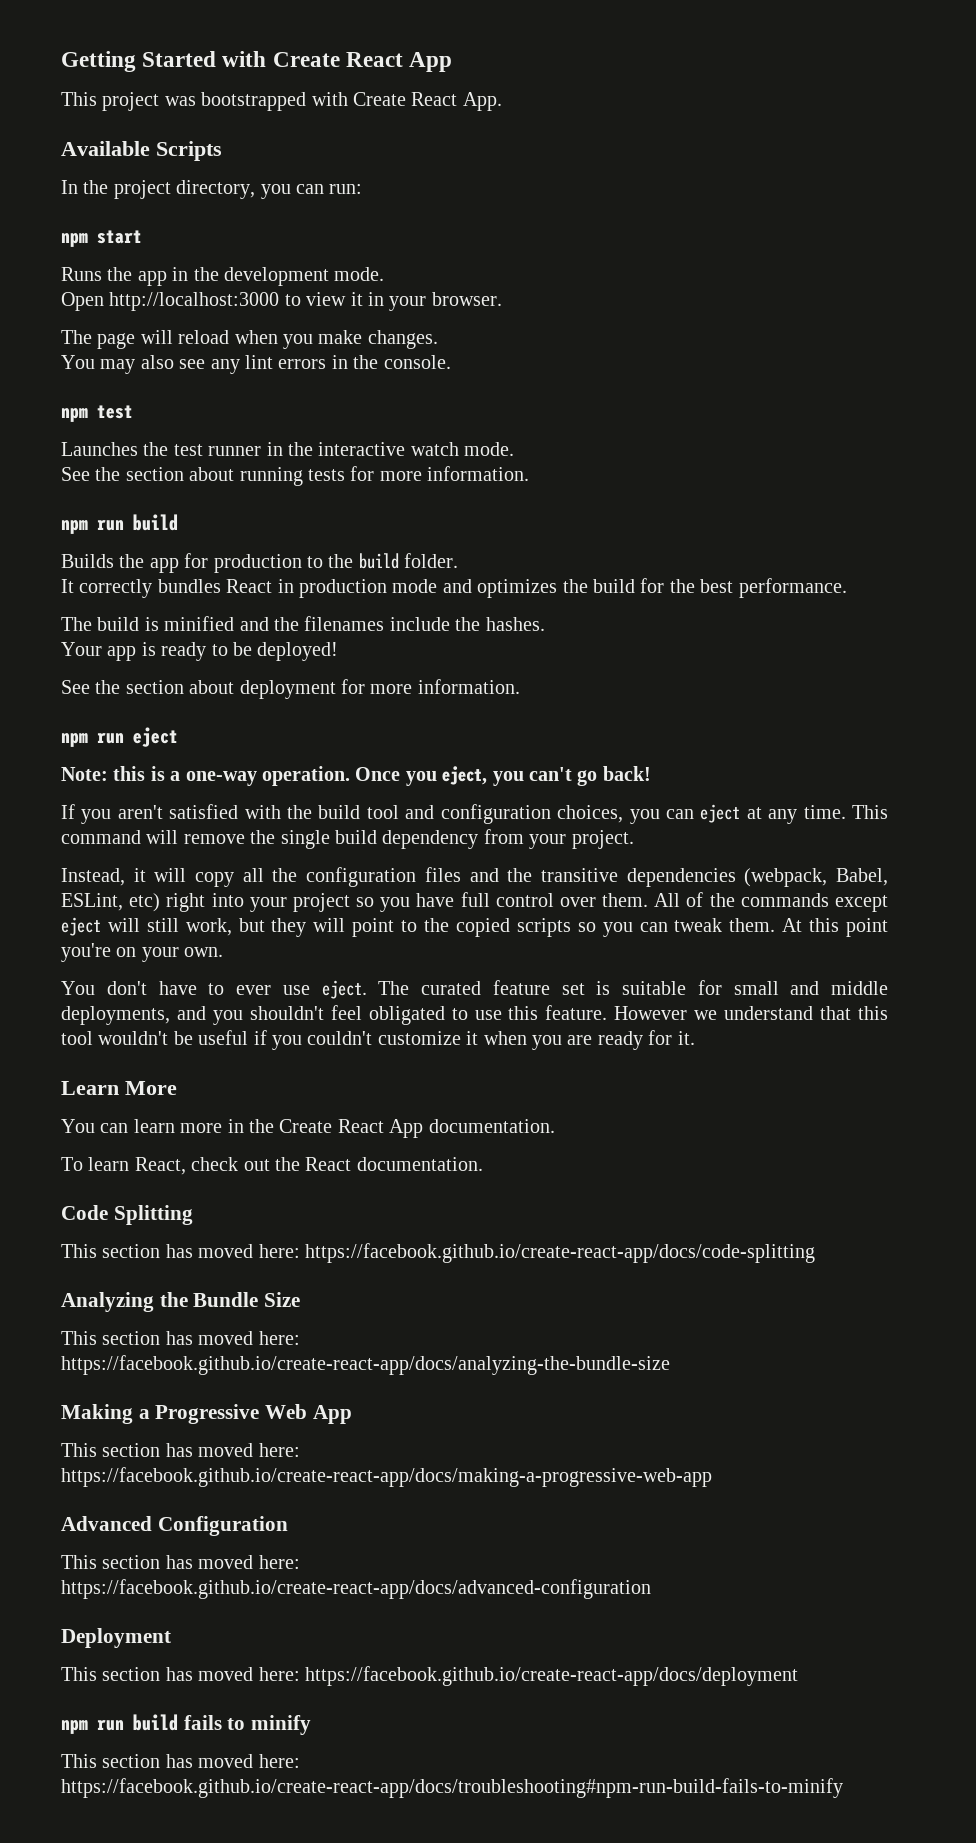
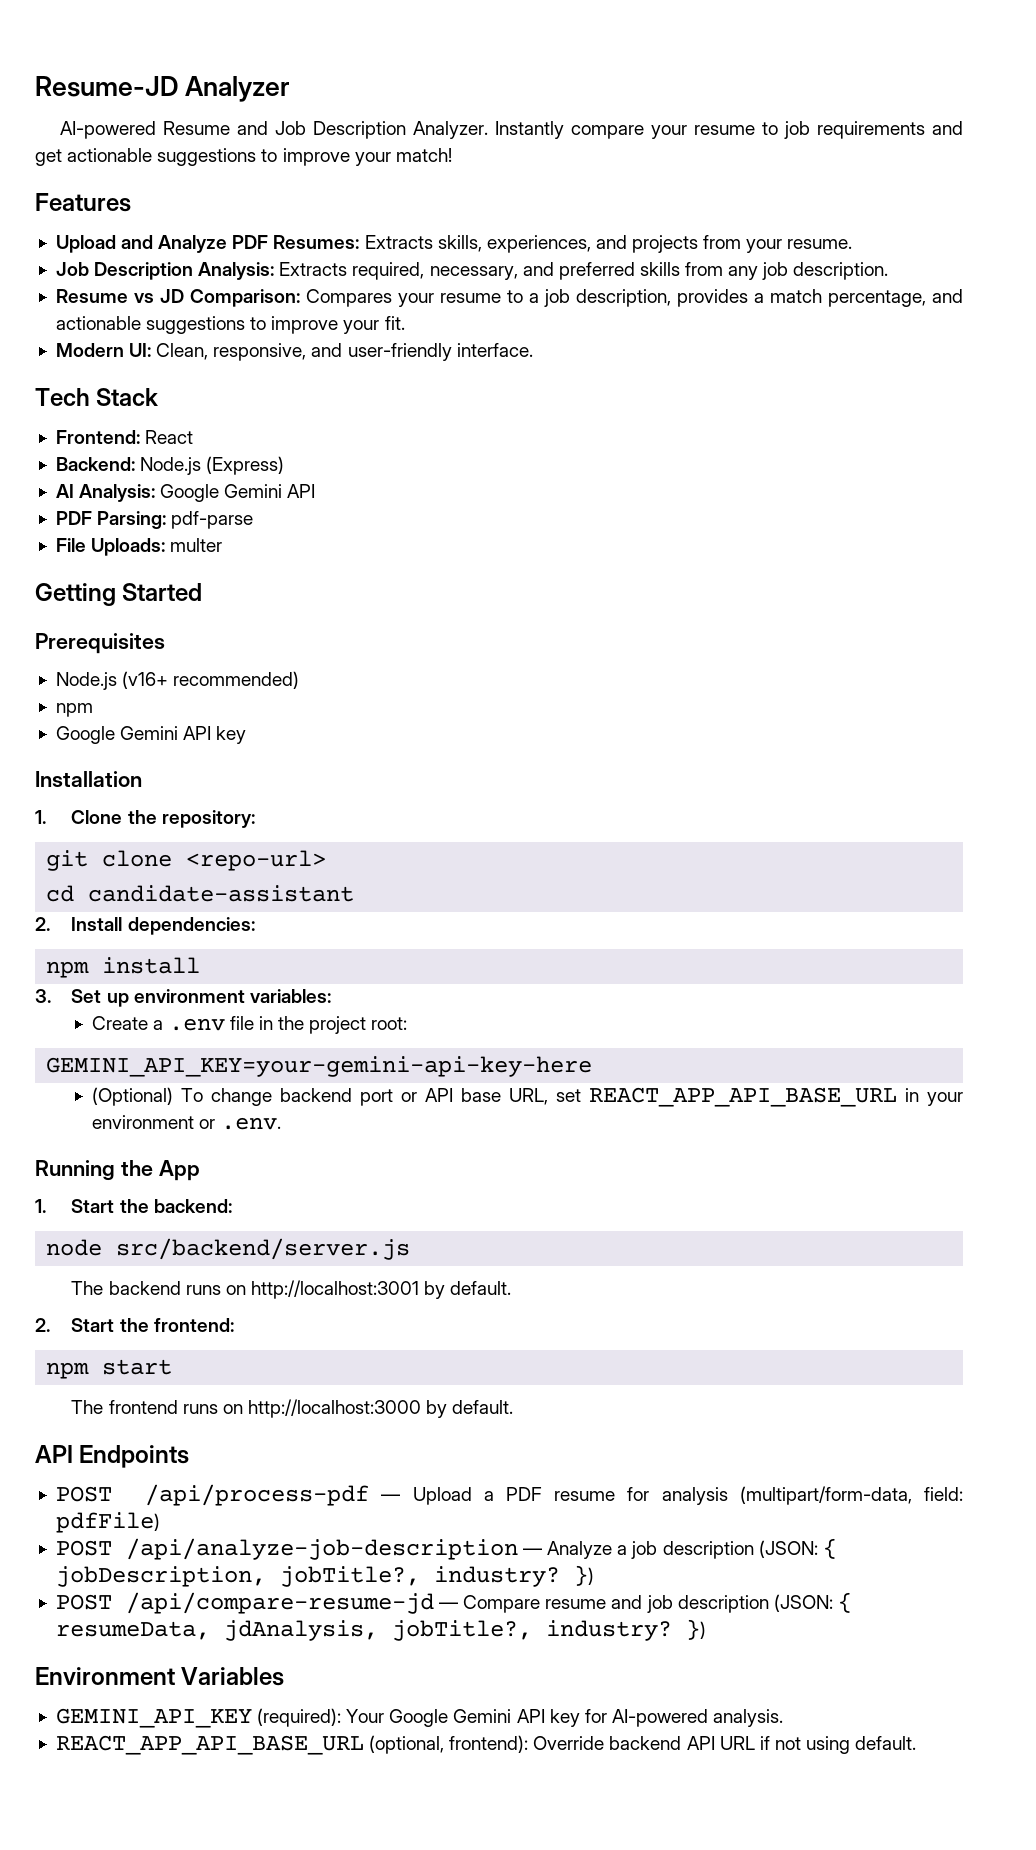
[61,51,453,72] [61,92,502,111] [61,141,222,161] [61,180,363,199] [61,230,142,247] [61,267,385,286] [61,292,502,311] [61,330,438,349] [61,355,451,374] [61,405,133,422] [61,442,515,456] [61,466,530,486] [61,514,178,534] [61,553,459,573] [61,578,847,598] [61,616,545,631] [61,642,339,661] [61,679,520,699] [61,727,178,747] [61,766,651,786] [61,804,888,824] [61,829,634,849] [61,867,888,887] [61,892,888,912] [61,917,889,937] [61,943,224,962] [61,980,888,999] [61,1005,889,1025] [61,1030,695,1050] [61,1081,177,1095] [61,1119,555,1138] [61,1157,483,1175] [61,1205,193,1225] [61,1243,815,1263] [61,1292,301,1312] [61,1331,300,1345] [61,1355,670,1375] [61,1404,352,1424] [61,1443,300,1457] [61,1467,712,1487] [61,1516,288,1536] [61,1555,300,1569] [61,1579,651,1599] [61,1628,171,1648] [61,1666,798,1686] [61,1714,312,1735] [61,1754,300,1768] [61,1778,843,1798] Getting Started with Create React App // This project was bootstrapped with Create React App. // Available Scripts // In the project directory, you can run: // npm start // Runs the app in the development mode. // Open http://localhost:3000 to view it in your browser. // The page will reload when you make changes. // You may also see any lint errors in the console. // npm test // Launches the test runner in the interactive watch mode. // See the section about running tests for more information. // npm run build // Builds the app for production to the build folder. // It correctly bundles React in production mode and optimizes the build for the best performance. // The build is minified and the filenames include the hashes. // Your app is ready to be deployed! // See the section about deployment for more information. // npm run eject // Note: this is a one-way operation. Once you eject, you can't go back! // If you aren't satisfied with the build tool and configuration choices, you can eject at any time. This command will remove the single build dependency from your project. // Instead, it will copy all the configuration files and the transitive dependencies (webpack, Babel, ESLint, etc) right into your project so you have full control over them. All of the commands except eject will still work, but they will point to the copied scripts so you can tweak them. At this point you're on your own. // You don't have to ever use eject. The curated feature set is suitable for small and middle deployments, and you shouldn't feel obligated to use this feature. However we understand that this tool wouldn't be useful if you couldn't customize it when you are ready for it. // Learn More // You can learn more in the Create React App documentation. // To learn React, check out the React documentation. // Code Splitting // This section has moved here: https://facebook.github.io/create-react-app/docs/code-splitting // Analyzing the Bundle Size // This section has moved here: https://facebook.github.io/create-react-app/docs/analyzing-the-bundle-size // Making a Progressive Web App // This section has moved here: https://facebook.github.io/create-react-app/docs/making-a-progressive-web-app // Advanced Configuration // This section has moved here: https://facebook.github.io/create-react-app/docs/advanced-configuration // Deployment // This section has moved here: https://facebook.github.io/create-react-app/docs/deployment // npm run build fails to minify // This section has moved here: https://facebook.github.io/create-react-app/docs/troubleshooting#npm-run-build-fails-to-minify -> [35,76,290,102] [60,121,963,139] [35,148,452,166] [35,193,131,212] [55,235,853,253] [55,262,889,280] [55,289,963,307] [55,316,405,334] [55,343,533,361] [35,388,159,406] [55,430,194,444] [55,456,285,475] [55,484,316,502] [55,511,254,529] [55,538,223,556] [35,583,203,606] [35,633,165,654] [55,671,300,690] [55,703,93,717] [55,726,247,744] [35,771,142,787] [35,810,255,828] [46,850,327,871] [46,885,355,902] [35,917,255,935] [46,957,201,978] [35,989,331,1007] [92,1016,408,1034] [46,1056,593,1077] [92,1087,963,1107] [92,1115,281,1130] [35,1160,200,1181] [35,1199,232,1213] [46,1238,411,1260] [71,1280,512,1299] [35,1318,234,1332] [46,1359,173,1379] [71,1399,514,1418] [35,1445,190,1468] [55,1484,964,1506] [55,1512,160,1533] [55,1538,837,1560] [55,1565,594,1587] [55,1592,852,1614] [55,1619,706,1641] [35,1667,285,1686] [55,1708,784,1728] [55,1735,917,1755] Resume-JD Analyzer // AI-powered Resume and Job Description Analyzer. Instantly compare your resume to job requirements and get actionable suggestions to improve your match! // Features // Upload and Analyze PDF Resumes: Extracts skills, experiences, and projects from your resume. // Job Description Analysis: Extracts required, necessary, and preferred skills from any job description. // Resume vs JD Comparison: Compares your resume to a job description, provides a match percentage, and actionable suggestions to improve your fit. // Modern UI: Clean, responsive, and user-friendly interface. // Tech Stack // Frontend: React // Backend: Node.js (Express) // AI Analysis: Google Gemini API // PDF Parsing: pdf-parse // File Uploads: multer // Getting Started // Prerequisites // Node.js (v16+ recommended) // npm // Google Gemini API key // Installation // 1. Clone the repository: // git clone <repo-url> // cd candidate-assistant // 2. Install dependencies: // npm install // 3. Set up environment variables: // Create a .env file in the project root: // GEMINI_API_KEY=your-gemini-api-key-here // (Optional) To change backend port or API base URL, set REACT_APP_API_BASE_URL in your environment or .env. // Running the App // 1. Start the backend: // node src/backend/server.js // The backend runs on http://localhost:3001 by default. // 2. Start the frontend: // npm start // The frontend runs on http://localhost:3000 by default. // API Endpoints // POST /api/process-pdf — Upload a PDF resume for analysis (multipart/form-data, field: pdfFile) // POST /api/analyze-job-description — Analyze a job description (JSON: { jobDescription, jobTitle?, industry? }) // POST /api/compare-resume-jd — Compare resume and job description (JSON: { resumeData, jdAnalysis, jobTitle?, industry? }) // Environment Variables // GEMINI_API_KEY (required): Your Google Gemini API key for AI-powered analysis. // REACT_APP_API_BASE_URL (optional, frontend): Override backend API URL if not using default.

